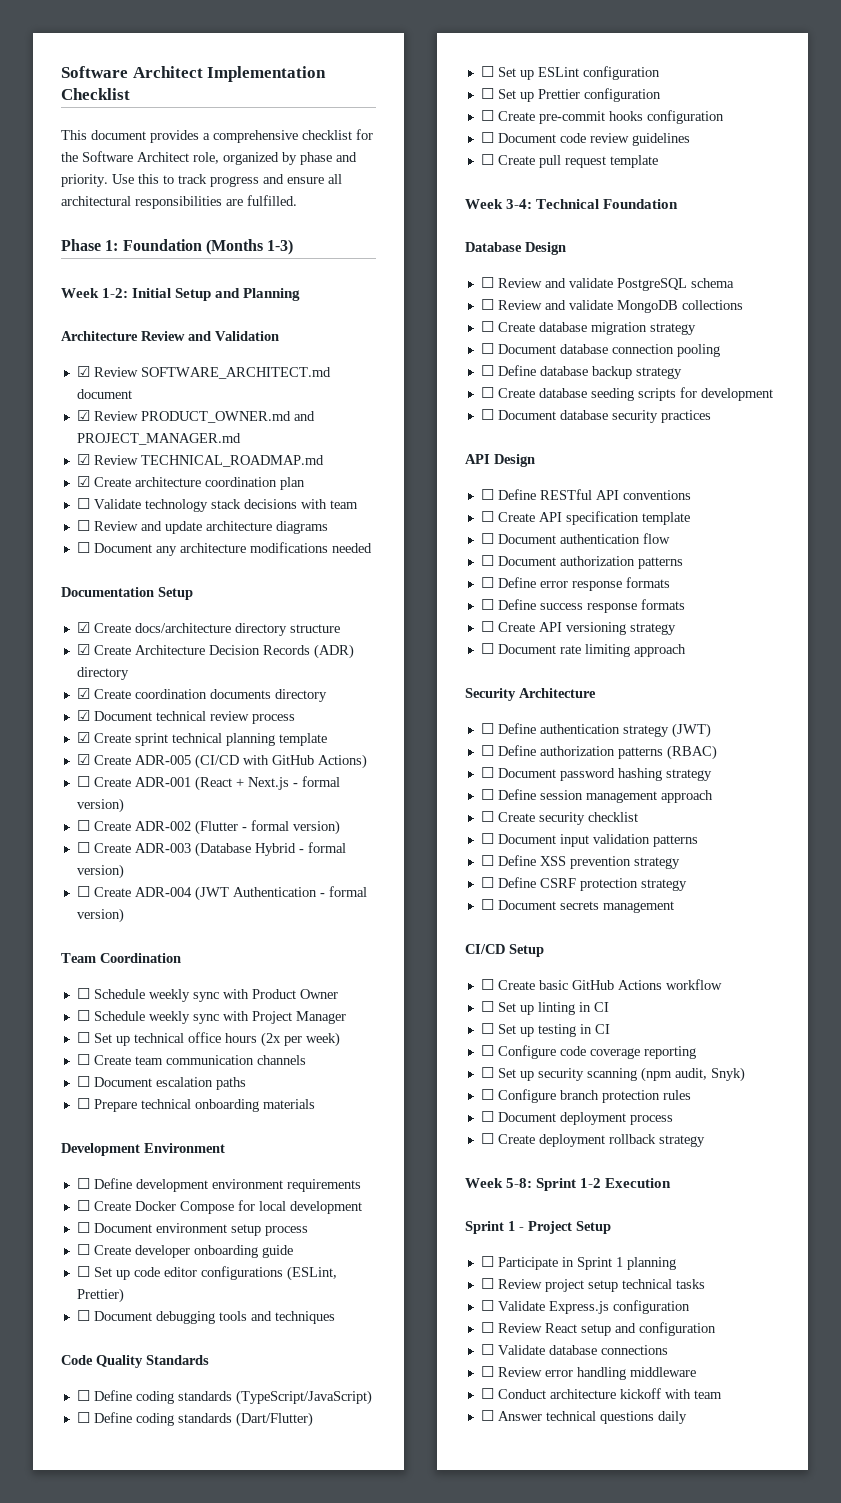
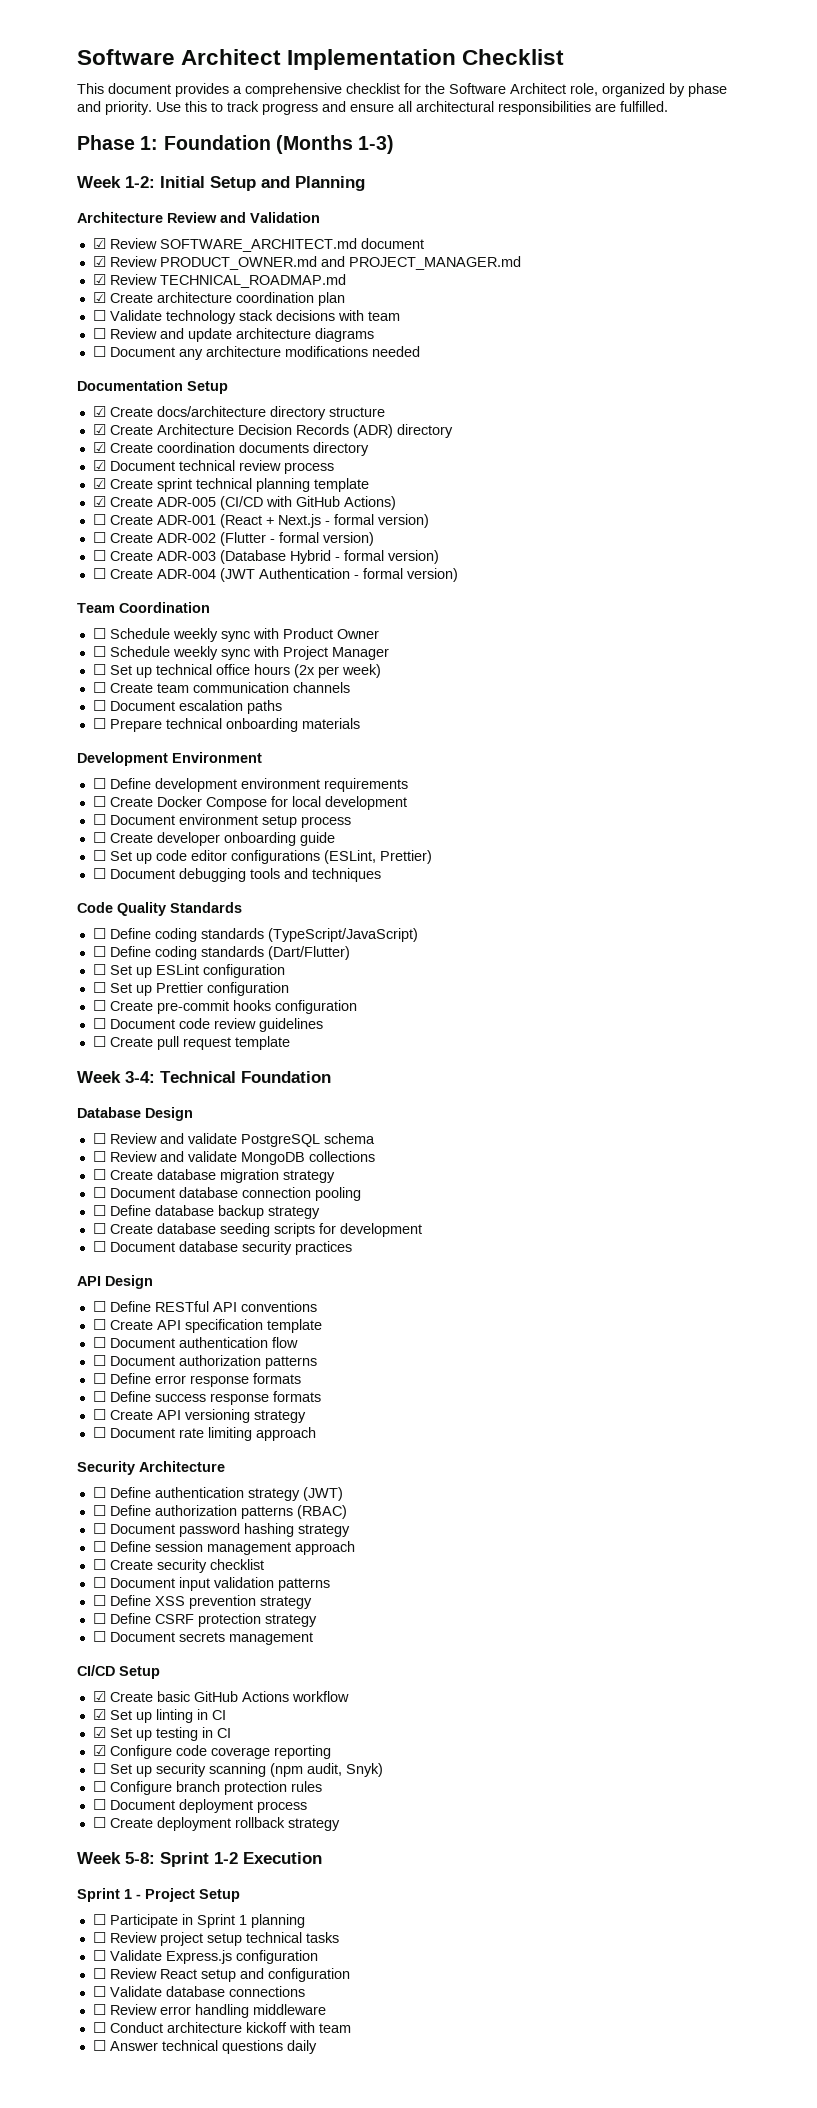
[480,979,494,990] ☐ -> [92,1691,106,1702] ☑
[480,1001,494,1012] ☐ -> [92,1709,106,1720] ☑
[480,1023,494,1034] ☐ -> [92,1727,106,1738] ☑
[480,1045,494,1056] ☐ -> [92,1745,106,1756] ☑

